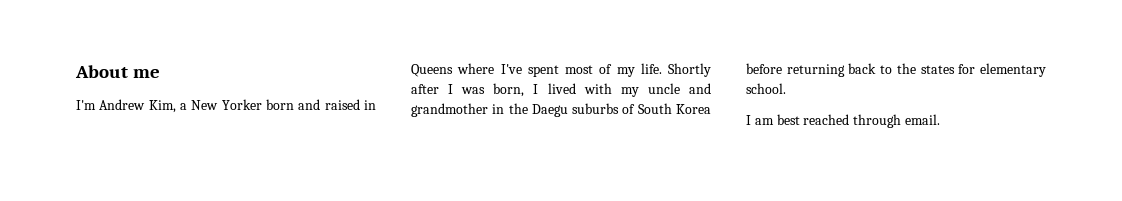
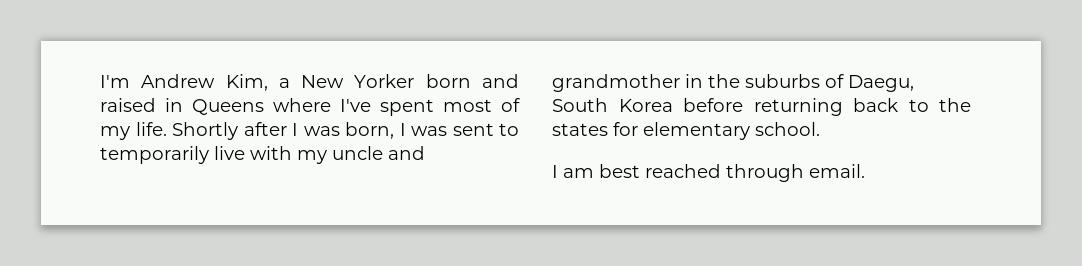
[75,65,161,78] About me // -> (100, 81) none
[547,83,576,94] lived -> [411,123,519,136] [100,146,245,164] was sent to temporarily live
[531,104,568,117] Daegu -> (740, 81) none
(636, 109) none -> [848,75,914,92] Daegu,

